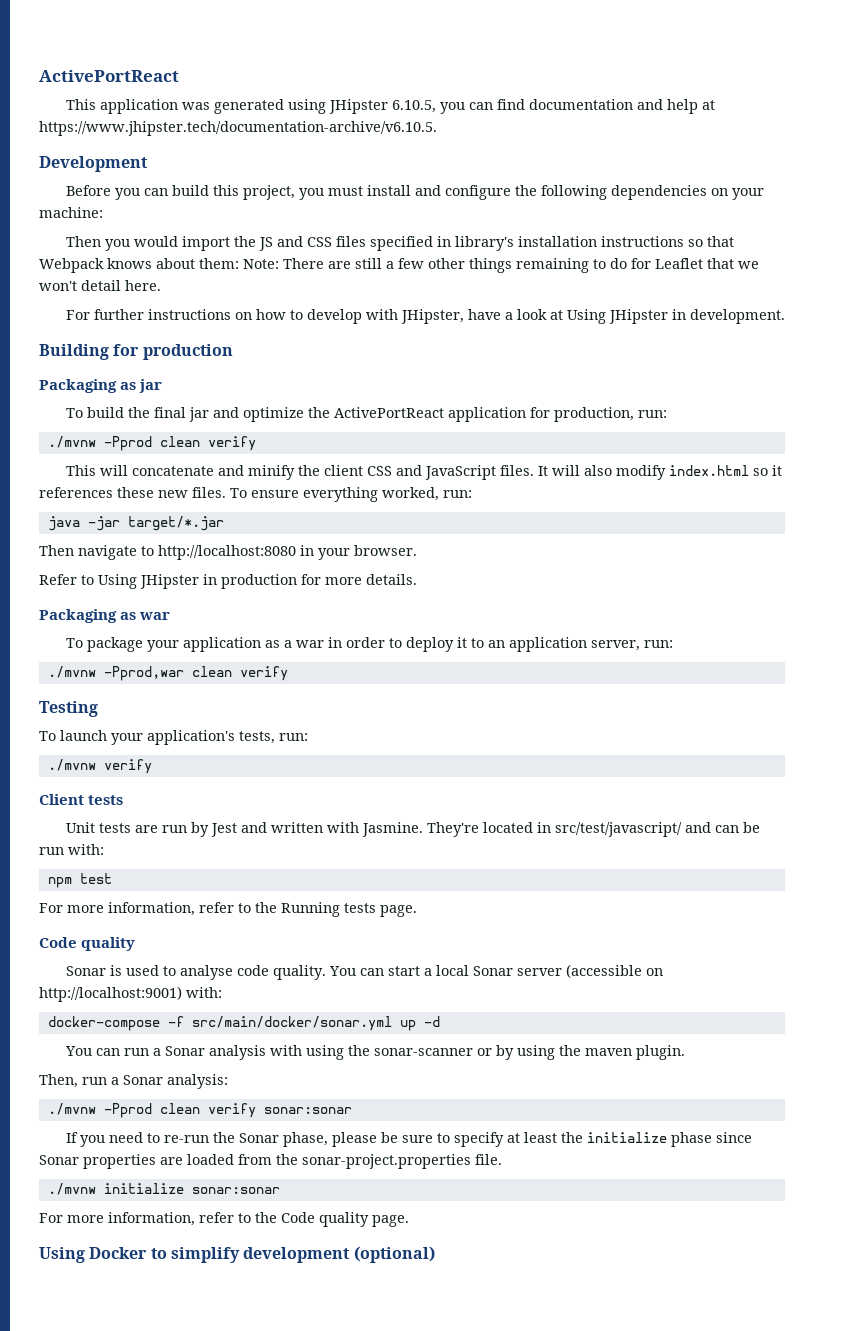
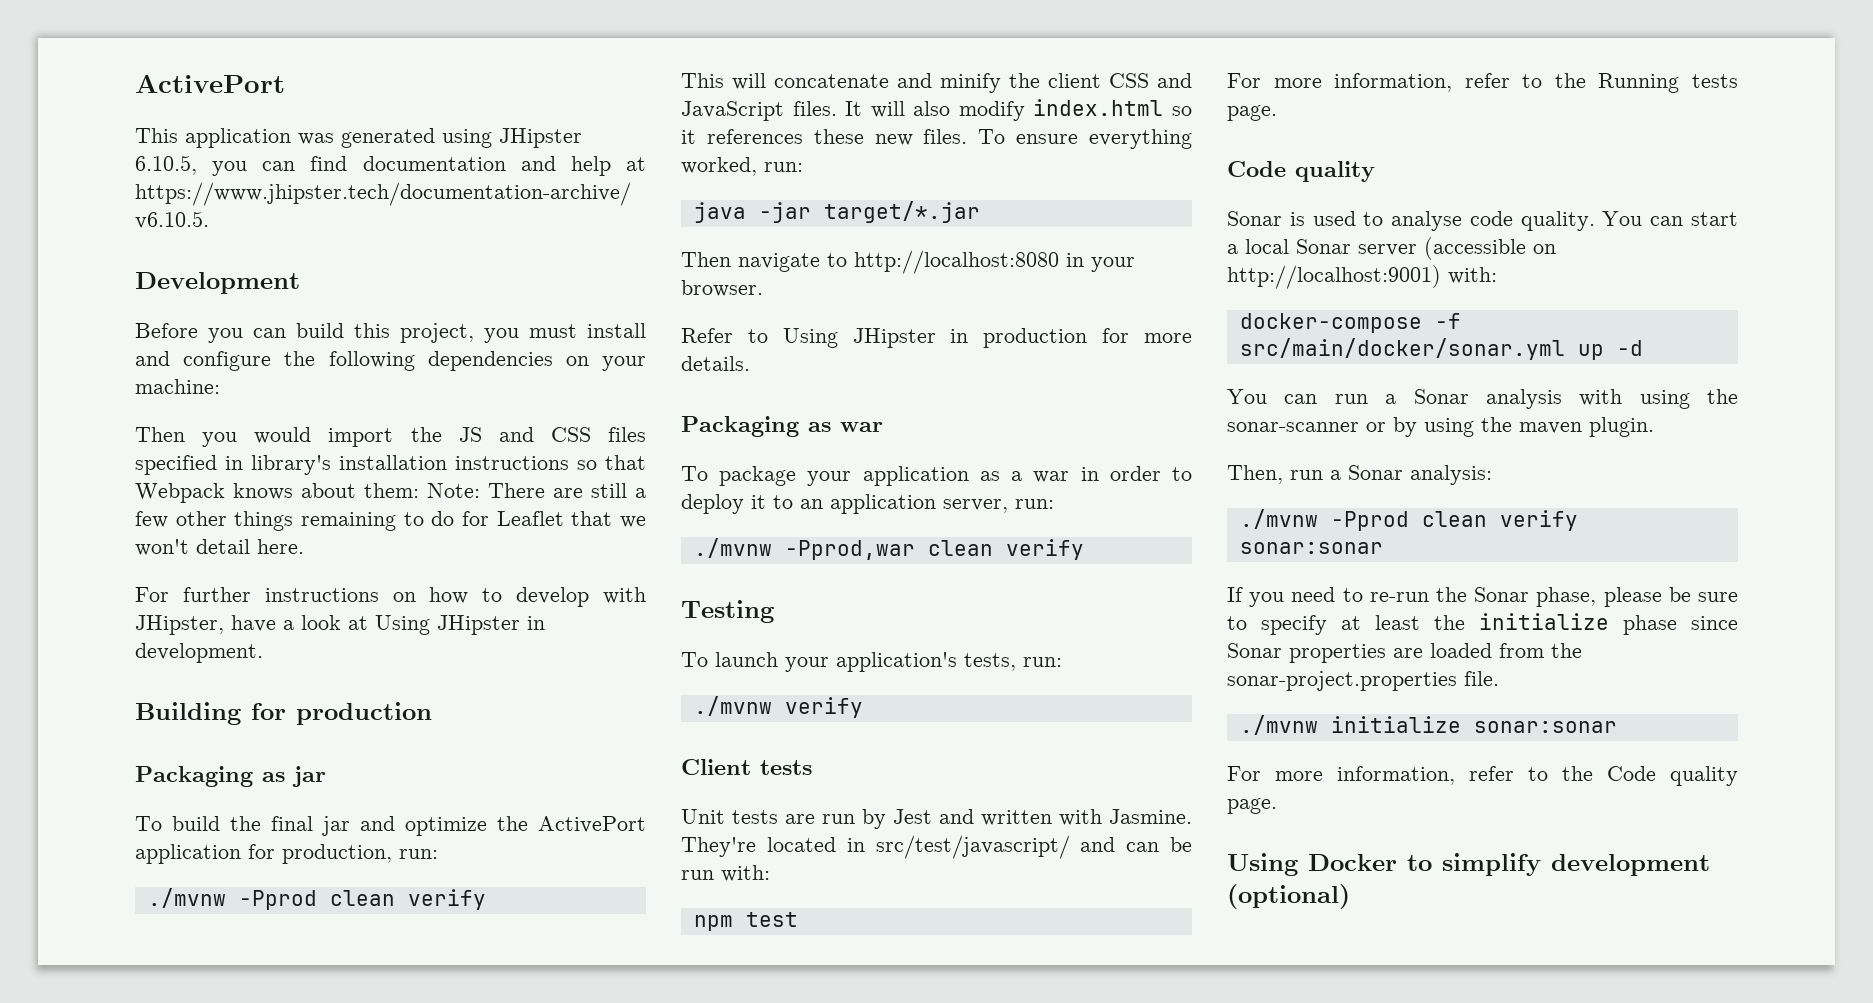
[39,70,179,82] ActivePortReact -> [135,74,285,93] ActivePort
[333,407,444,418] ActivePortReact -> [538,816,646,833] ActivePort

